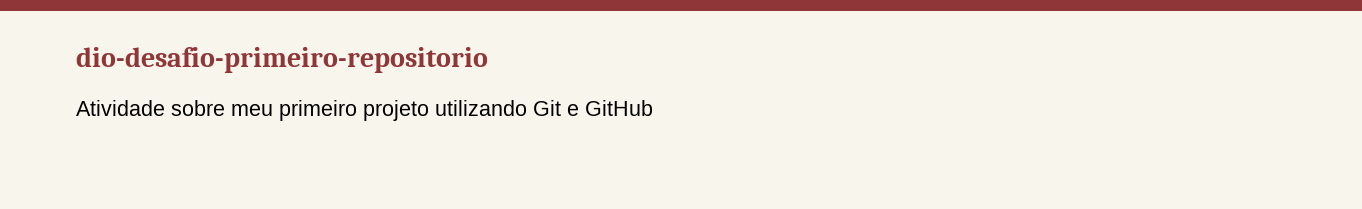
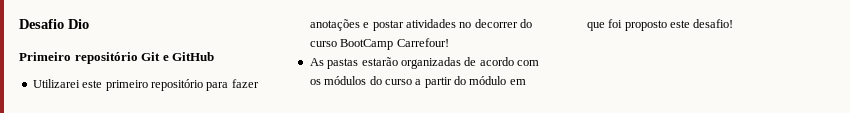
[76,47,488,73] [76,100,653,121] dio-desafio-primeiro-repositorio // Atividade sobre meu primeiro projeto utilizando Git e GitHub -> [19,19,89,29] [19,52,215,64] [32,79,259,91] [309,19,532,31] [309,38,449,50] [309,57,539,69] [309,76,526,88] [586,19,734,31] Desafio Dio // Primeiro repositório Git e GitHub // Utilizarei este primeiro repositório para fazer anotações e postar atividades no decorrer do curso BootCamp Carrefour! // As pastas estarão organizadas de acordo com os módulos do curso a partir do módulo em que foi proposto este desafio!

